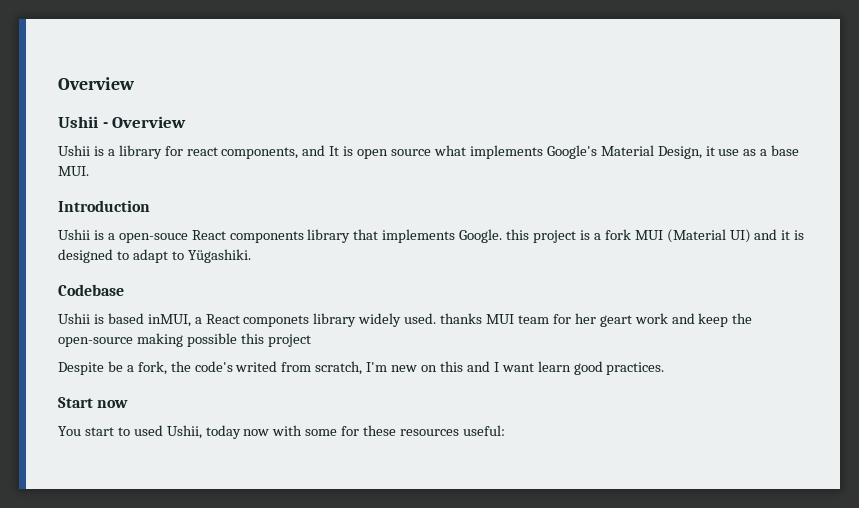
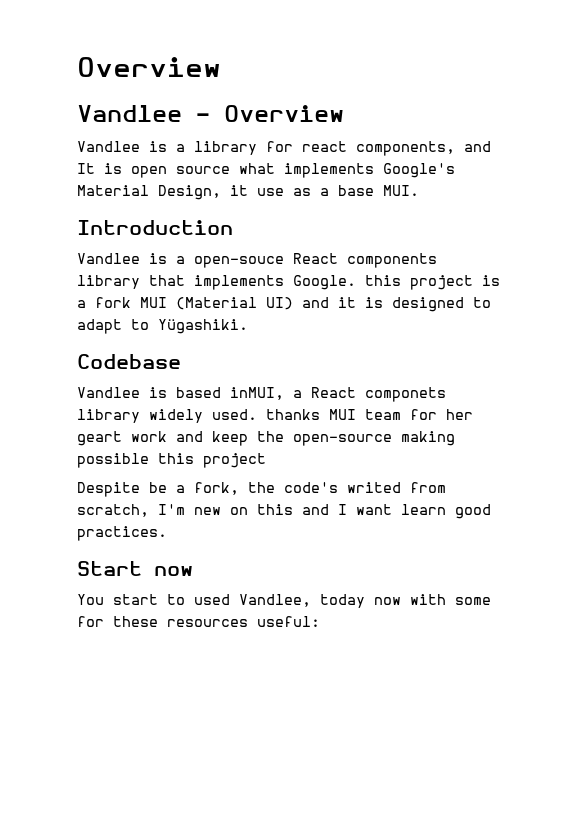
[58,77,135,90] [58,116,98,128] Overview // Ushii -> [77,57,221,77] [77,105,182,122] Overview // Vandlee
[58,145,90,156] Ushii -> [77,141,140,152] Vandlee
[58,229,90,240] Ushii -> [77,253,140,264] Vandlee
[58,313,90,324] Ushii -> [77,387,140,398] Vandlee
[166,425,202,439] Ushii, -> [239,594,311,607] Vandlee,

